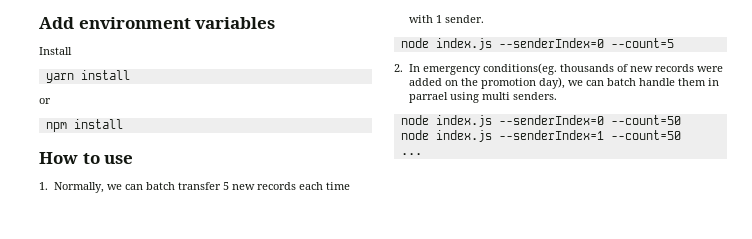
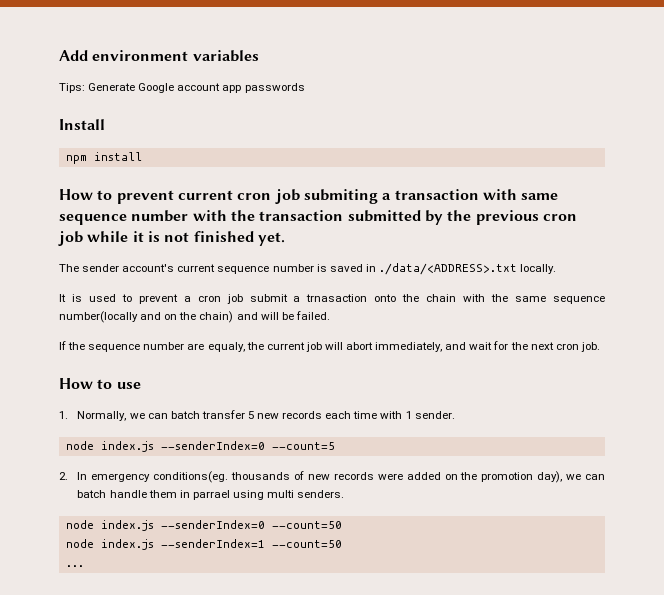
[39,47,72,55] [45,70,130,83] [39,98,51,104] [45,119,123,132] Install // yarn install // or // npm install -> [59,83,305,93] [59,119,105,130] [65,152,142,164] [59,189,559,204] [59,210,577,225] [58,231,285,246] [59,263,557,275] [59,294,605,304] [59,311,330,323] [59,341,600,352] Tips: Generate Google account app passwords // Install // npm install // How to prevent current cron job submiting a transaction with same sequence number with the transaction submitted by the previous cron job while it is not finished yet. // The sender account's current sequence number is saved in ./data/<ADDRESS>.txt locally. // It is used to prevent a cron job submit a trnasaction onto the chain with the same sequence number(locally and on the chain) and will be failed. // If the sequence number are equaly, the current job will abort immediately, and wait for the next cron job.

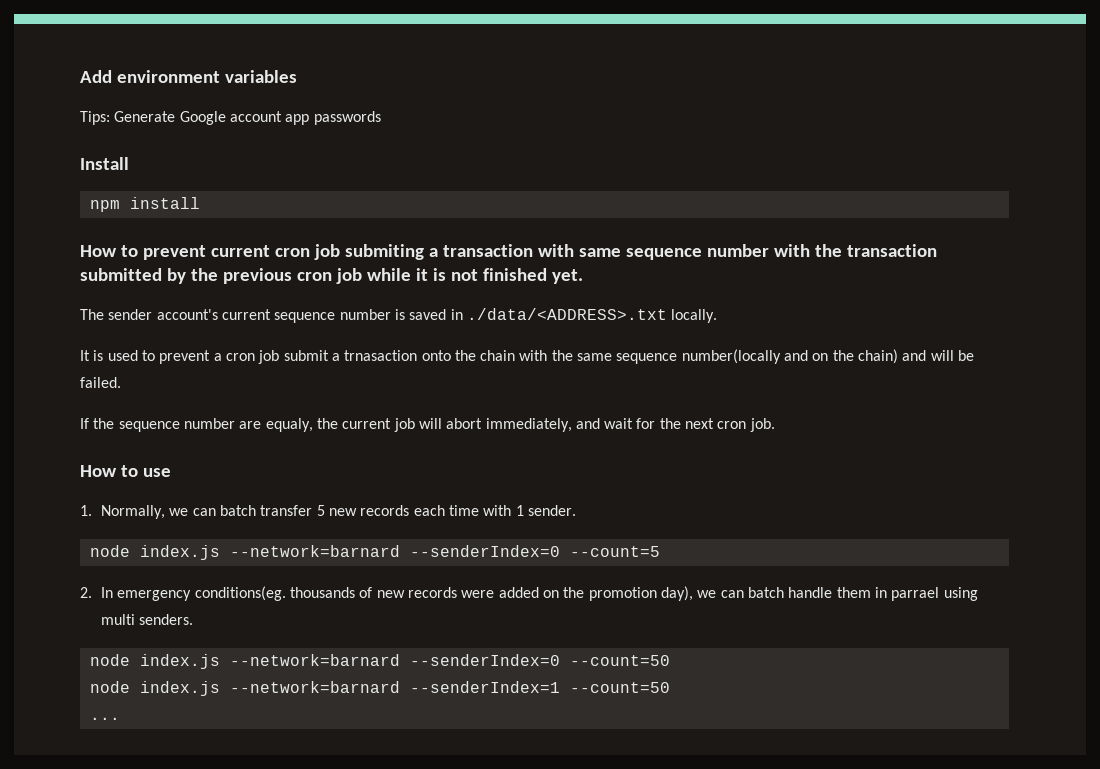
(154, 446) none -> [229,545,400,557] --network=barnard
(154, 525) none -> [229,654,400,666] --network=barnard
(154, 544) none -> [229,681,400,693] --network=barnard

